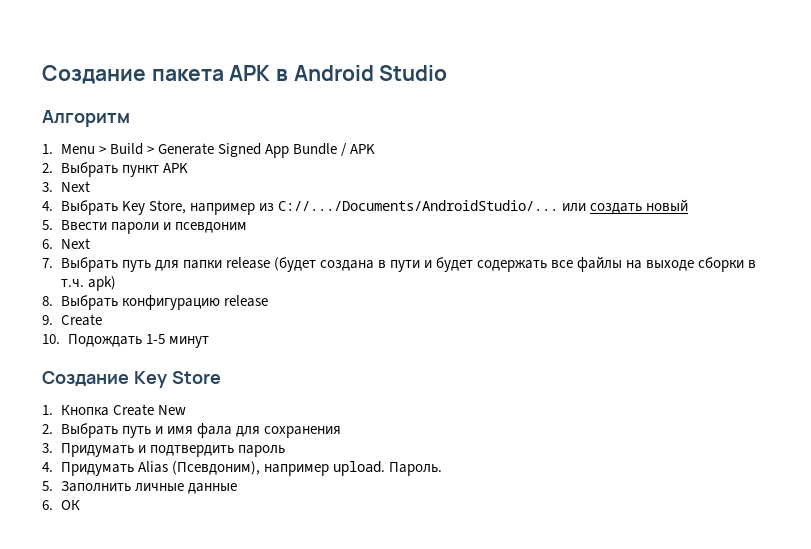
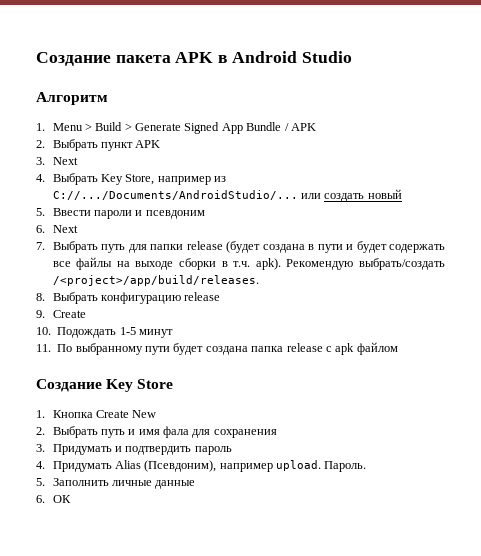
[87,276,116,291] apk) -> [255,258,446,270] [52,275,259,286] apk). Рекомендую выбрать/создать /<project>/app/build/releases.
(209, 342) none -> [36,342,398,355] // 11. По выбранному пути будет создана папка release с apk файлом

